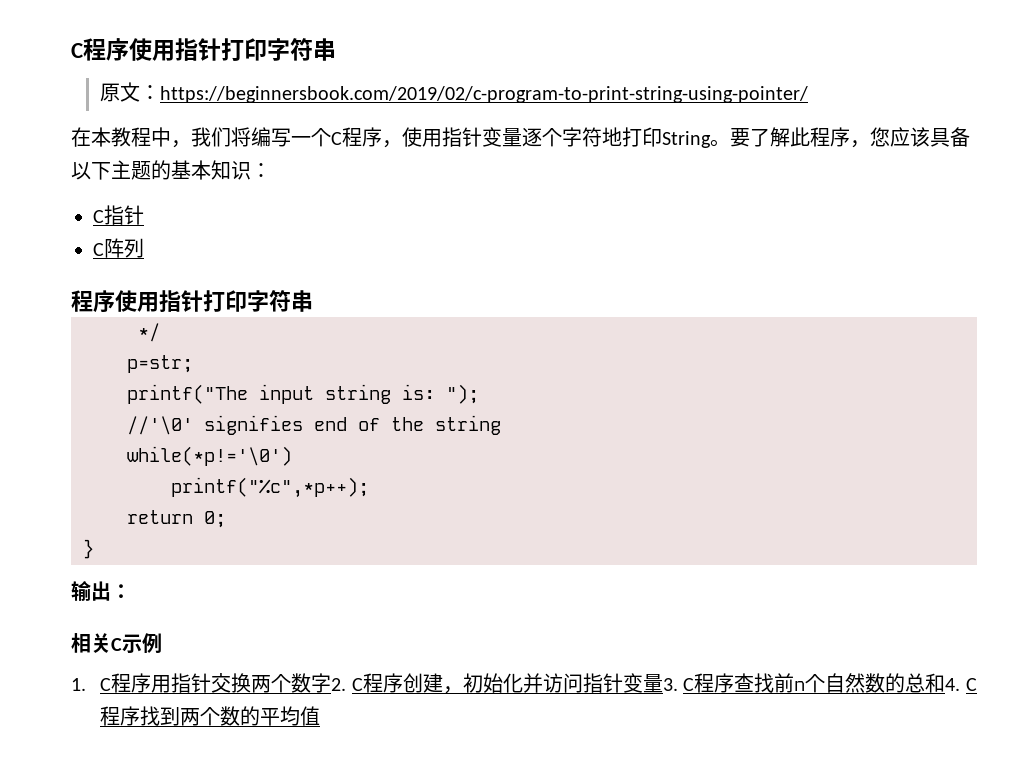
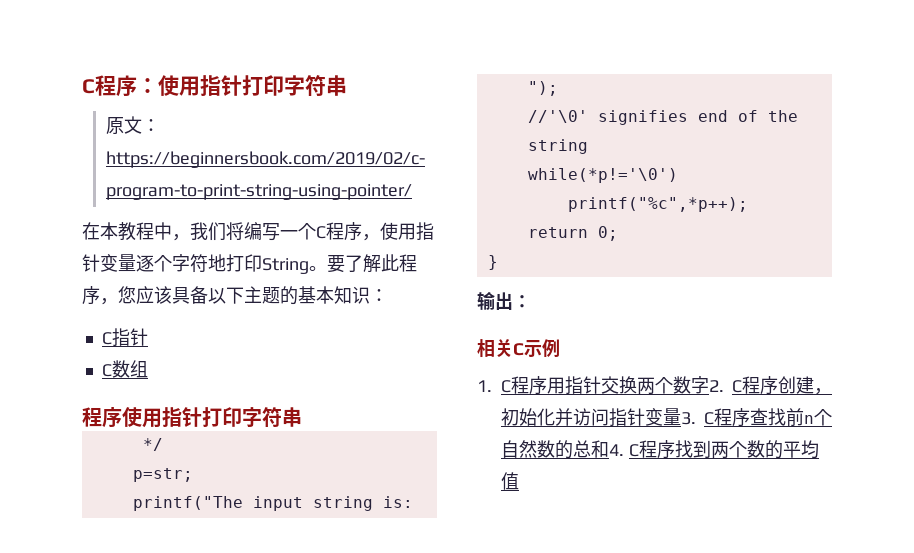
[71,38,129,61] C程序 -> [82,75,158,97] C程序：
[104,238,144,258] 阵列 -> [111,360,148,378] 数组

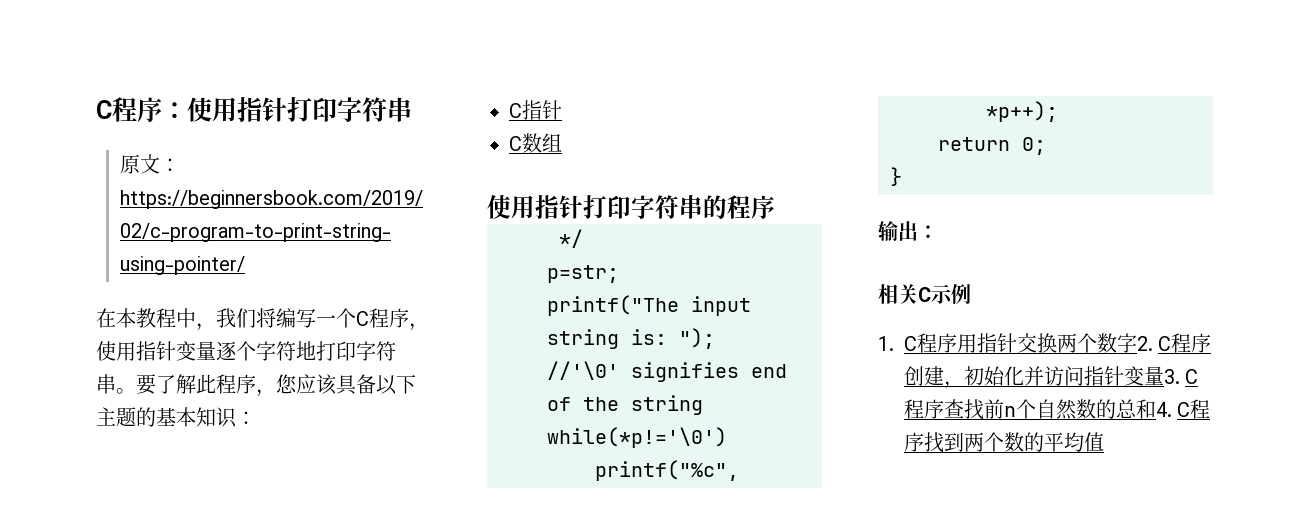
[262,258,309,274] String -> [356,341,396,361] [96,374,116,394] 字符串
[82,407,302,428] 程序使用指针打印字符串 -> [487,195,775,219] 使用指针打印字符串的程序

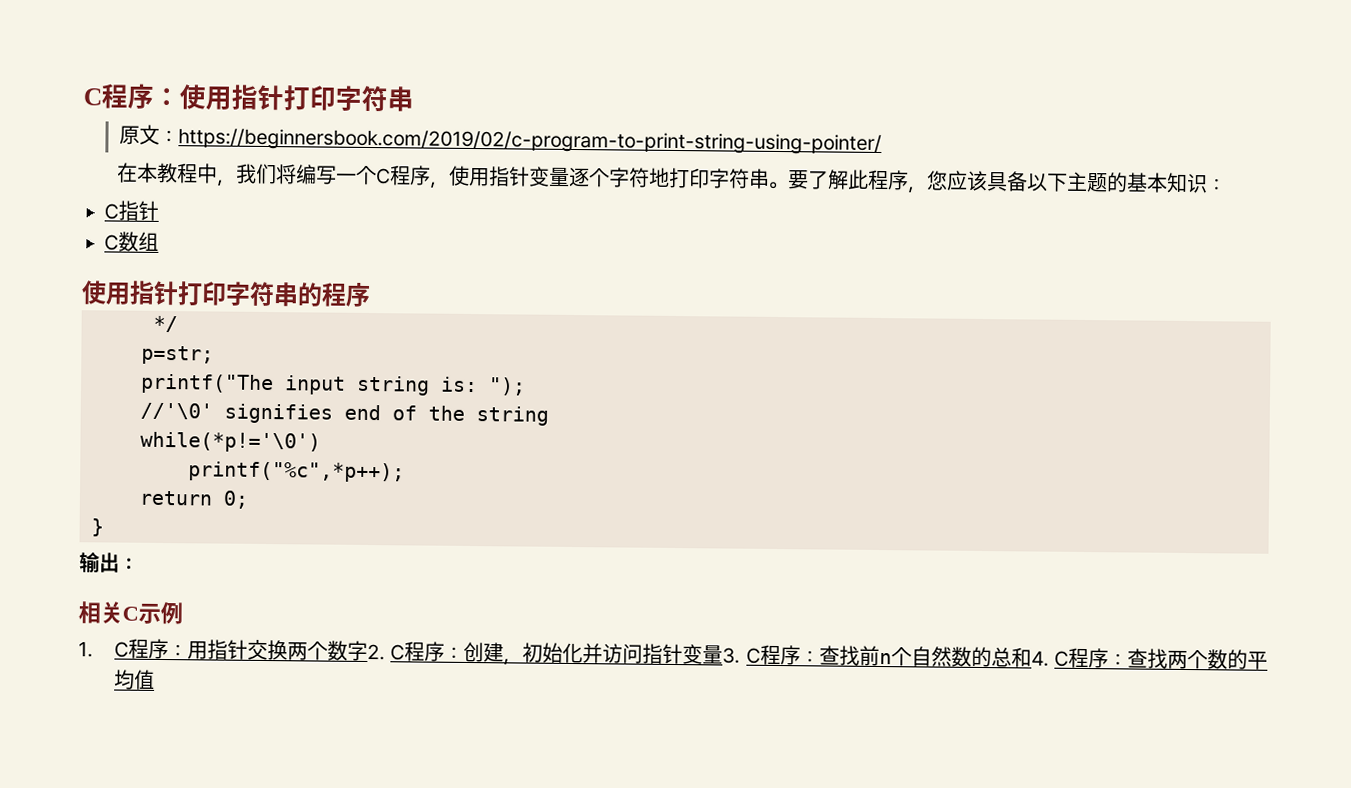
(957, 343) none -> [167,644,188,658] ：
(1212, 343) none -> [444,646,465,660] ：
(944, 409) none -> [799,650,820,664] ：
[924,432,964,453] 找到 -> [1108,648,1168,669] ：查找

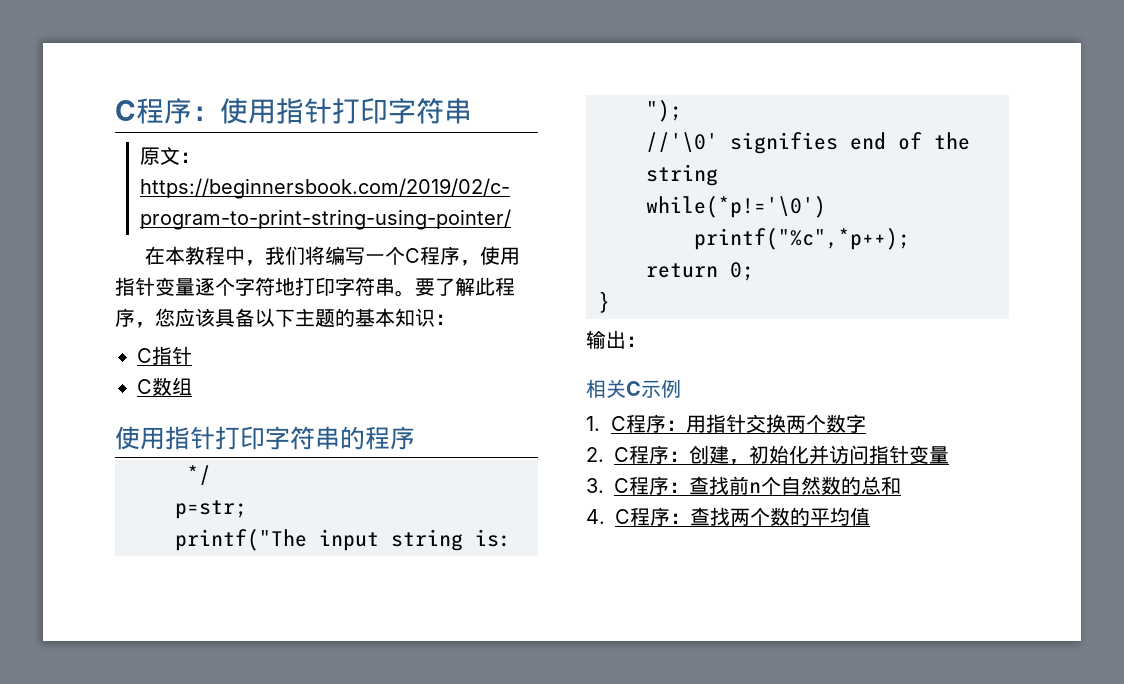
(368, 651) none -> (867, 423) //
(724, 655) none -> (949, 455) //
(1032, 657) none -> (901, 485) //

